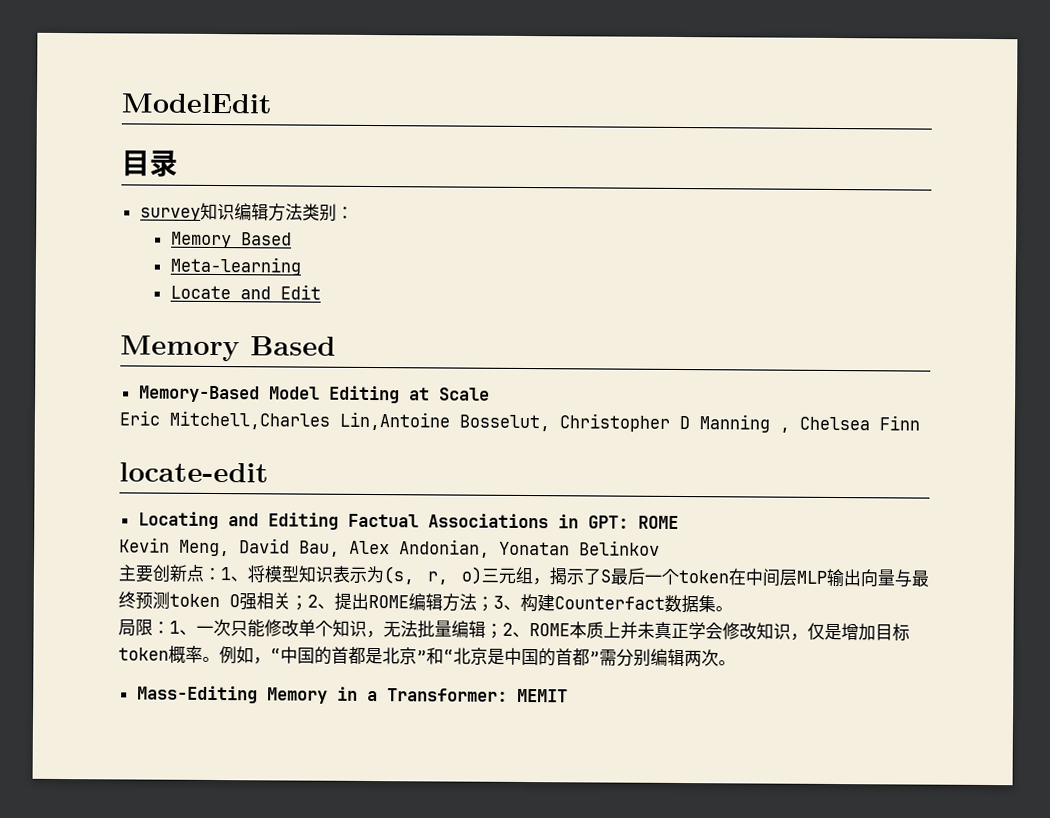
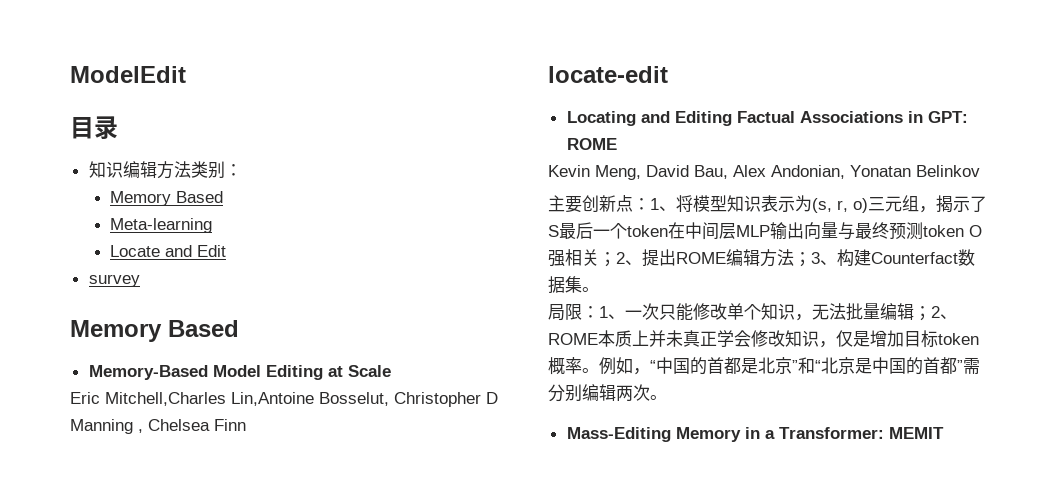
[139,207,201,221] survey -> (118, 128) none
(321, 292) none -> [88,274,140,287] // survey

